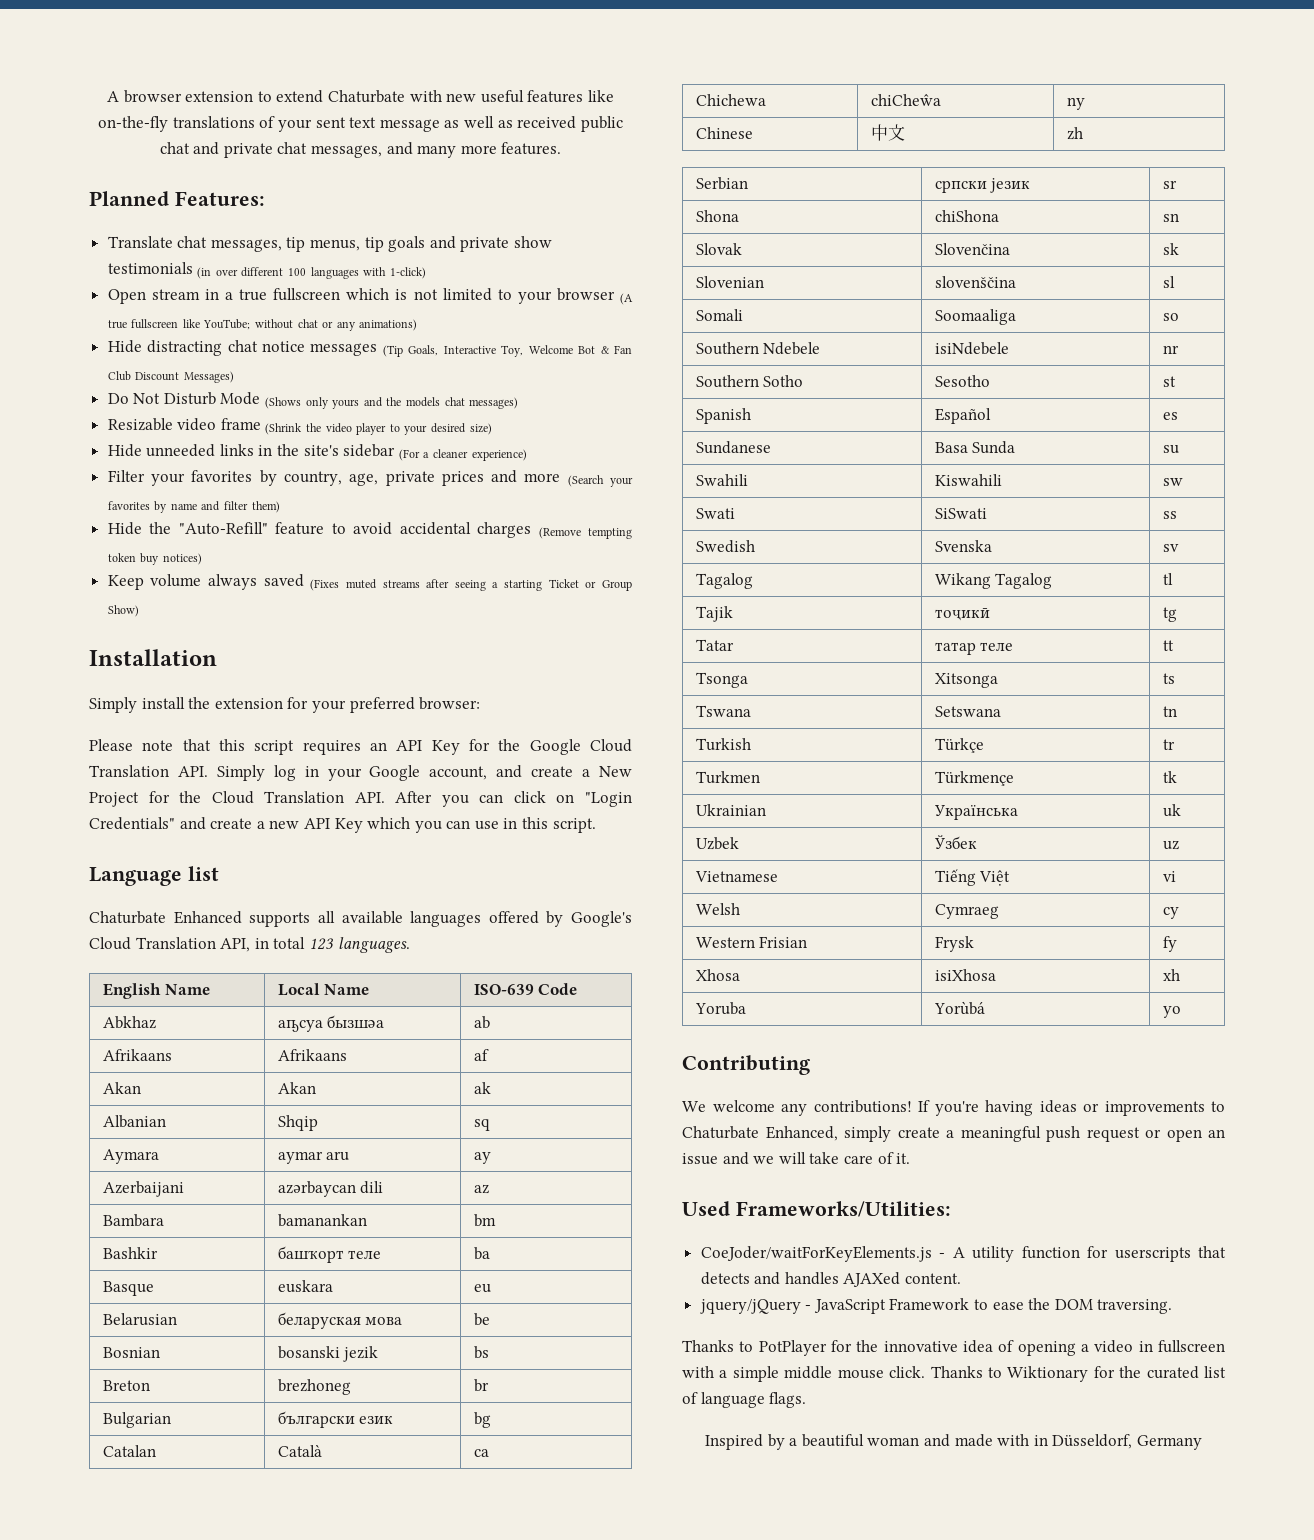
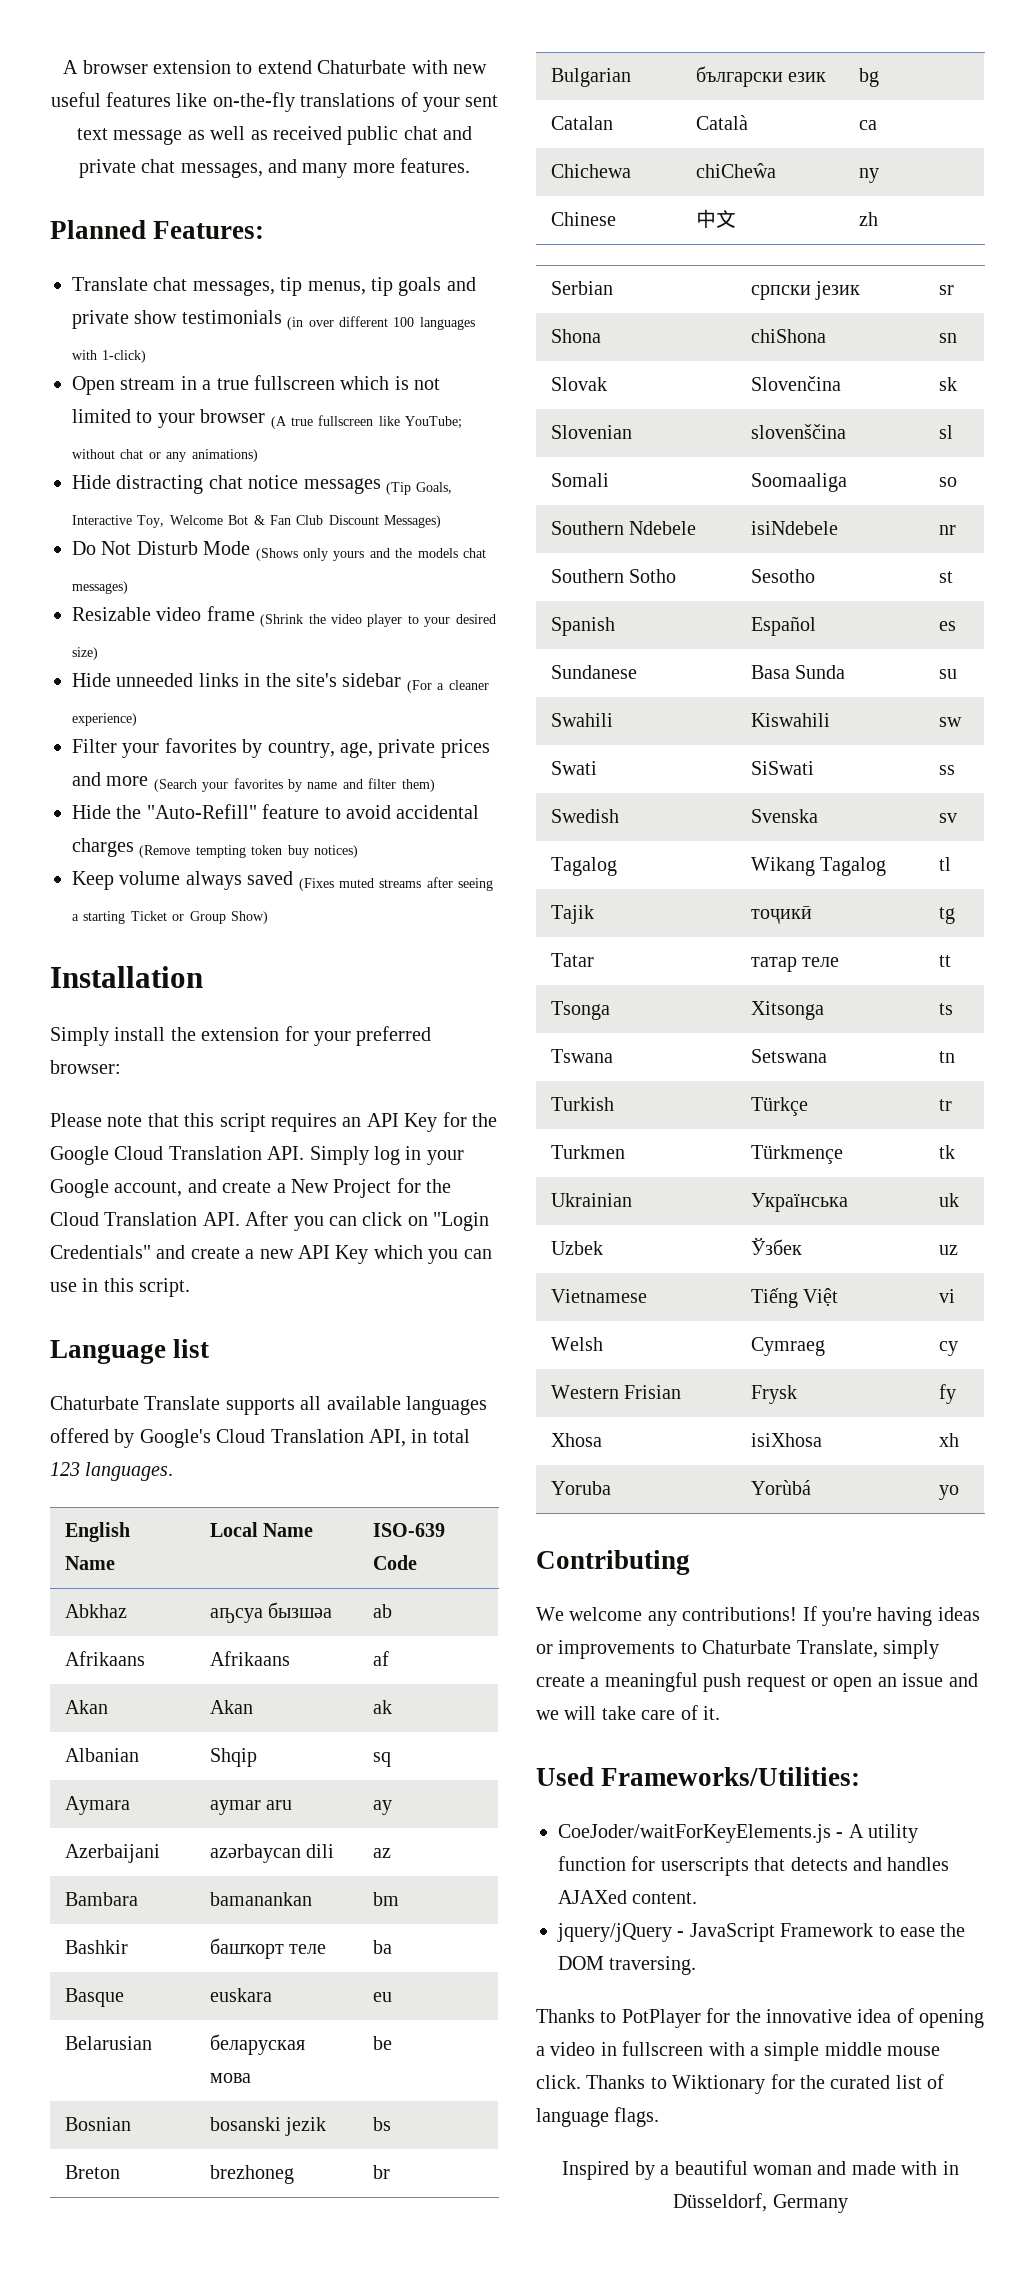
[173,911,242,924] Enhanced -> [144,1396,221,1410] Translate
[765,1126,838,1141] Enhanced, -> [796,1640,878,1658] Translate,

